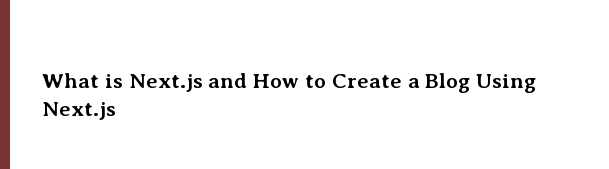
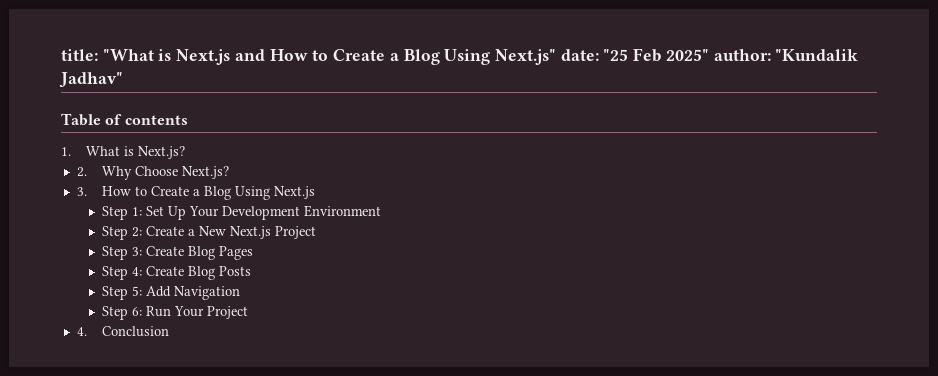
[42,73,99,88] What -> [61,49,154,61] title: "What
[42,102,116,120] Next.js -> [494,48,859,65] [59,72,123,88] [61,113,188,126] [61,146,185,159] [76,166,229,180] [76,186,315,200] [101,205,381,220] [101,226,316,240] [101,246,253,260] [101,266,251,280] [101,286,240,300] [101,306,248,320] [76,326,169,337] Next.js" date: "25 Feb 2025" author: "Kundalik Jadhav" // Table of contents // 1. What is Next.js? // 2. Why Choose Next.js? // 3. How to Create a Blog Using Next.js // Step 1: Set Up Your Development Environment // Step 2: Create a New Next.js Project // Step 3: Create Blog Pages // Step 4: Create Blog Posts // Step 5: Add Navigation // Step 6: Run Your Project // 4. Conclusion

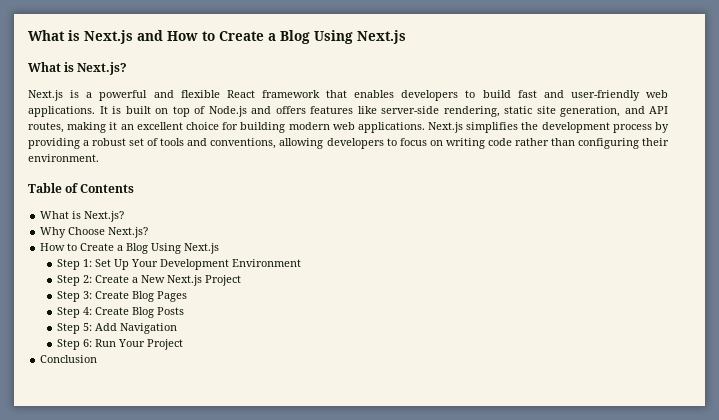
[61,49,154,61] title: "What -> [28,30,65,41] What
[494,48,859,65] [59,72,123,88] [61,113,188,126] [61,146,185,159] [76,167,87,177] Next.js" date: "25 Feb 2025" author: "Kundalik Jadhav" // Table of contents // 1. What is Next.js? // 2. -> [357,30,406,44] [28,62,128,75] [28,90,668,101] [28,106,668,117] [28,122,669,133] [28,138,669,149] [28,154,99,162] [28,183,135,193] [40,211,125,222] Next.js // What is Next.js? // Next.js is a powerful and flexible React framework that enables developers to build fast and user-friendly web applications. It is built on top of Node.js and offers features like server-side rendering, static site generation, and API routes, making it an excellent choice for building modern web applications. Next.js simplifies the development process by providing a robust set of tools and conventions, allowing developers to focus on writing code rather than configuring their environment. // Table of Contents // What is Next.js? //
[76,187,87,196] 3. -> (149, 232) none
[76,327,87,336] 4. -> (184, 344) none

